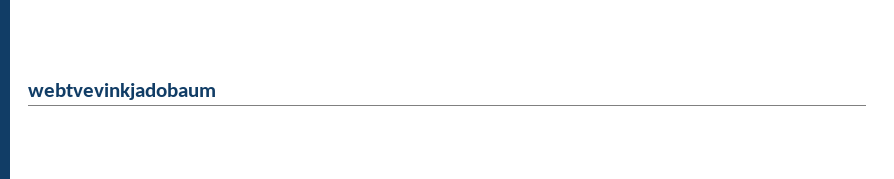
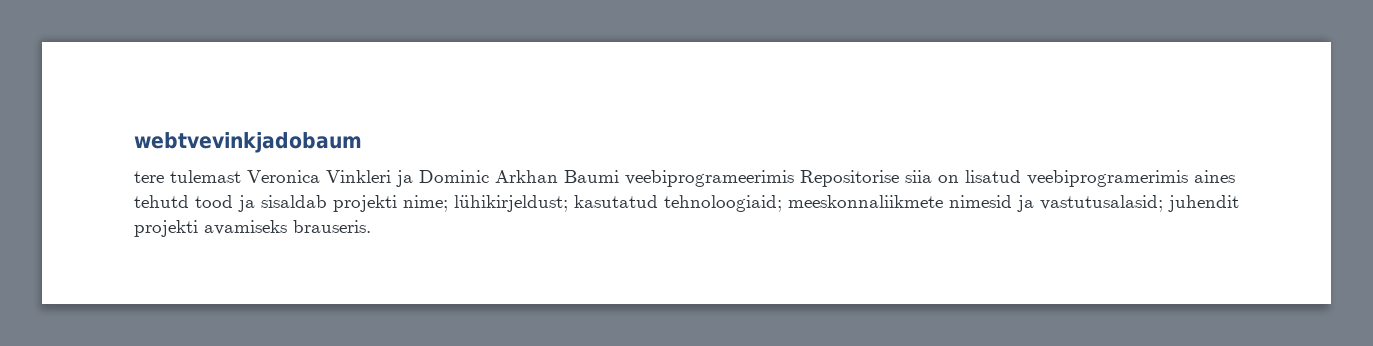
(216, 91) none -> [134,170,1235,187] [134,195,1239,212] [134,220,371,237] // tere tulemast Veronica Vinkleri ja Dominic Arkhan Baumi veebiprogrameerimis Repositorise siia on lisatud veebiprogramerimis aines tehutd tood ja sisaldab projekti nime; lühikirjeldust; kasutatud tehnoloogiaid; meeskonnaliikmete nimesid ja vastutusalasid; juhendit projekti avamiseks brauseris.

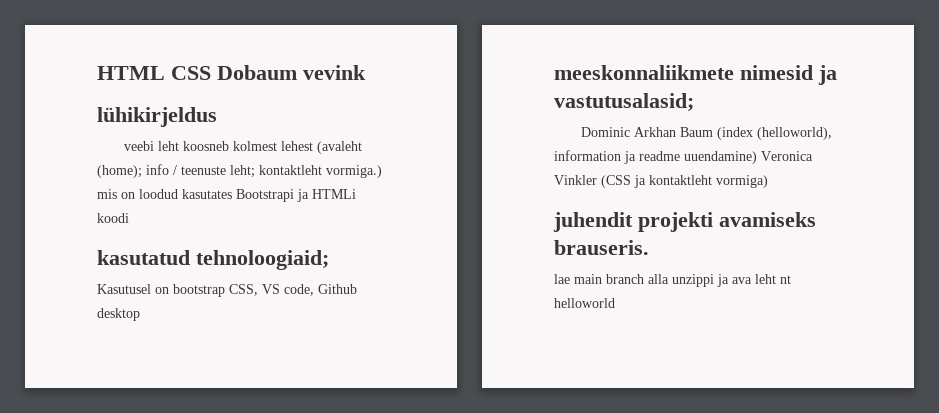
[134,132,362,153] [134,170,1235,187] [134,195,1239,212] [134,220,371,237] webtvevinkjadobaum // tere tulemast Veronica Vinkleri ja Dominic Arkhan Baumi veebiprogrameerimis Repositorise siia on lisatud veebiprogramerimis aines tehutd tood ja sisaldab projekti nime; lühikirjeldust; kasutatud tehnoloogiaid; meeskonnaliikmete nimesid ja vastutusalasid; juhendit projekti avamiseks brauseris. -> [97,65,366,80] [97,107,217,127] [123,141,362,154] [97,164,382,178] [97,189,356,202] [97,213,129,223] [97,250,329,270] [97,284,357,297] [97,308,140,321] [554,65,837,85] [554,93,694,111] [580,127,832,140] [554,150,813,164] [554,175,768,188] [553,212,816,232] [554,240,649,255] [554,274,791,287] [554,298,615,308] HTML CSS Dobaum vevink // lühikirjeldus // veebi leht koosneb kolmest lehest (avaleht (home); info / teenuste leht; kontaktleht vormiga.) mis on loodud kasutates Bootstrapi ja HTMLi koodi // kasutatud tehnoloogiaid; // Kasutusel on bootstrap CSS, VS code, Github desktop // meeskonnaliikmete nimesid ja vastutusalasid; // Dominic Arkhan Baum (index (helloworld), information ja readme uuendamine) Veronica Vinkler (CSS ja kontaktleht vormiga) // juhendit projekti avamiseks brauseris. // lae main branch alla unzippi ja ava leht nt helloworld

